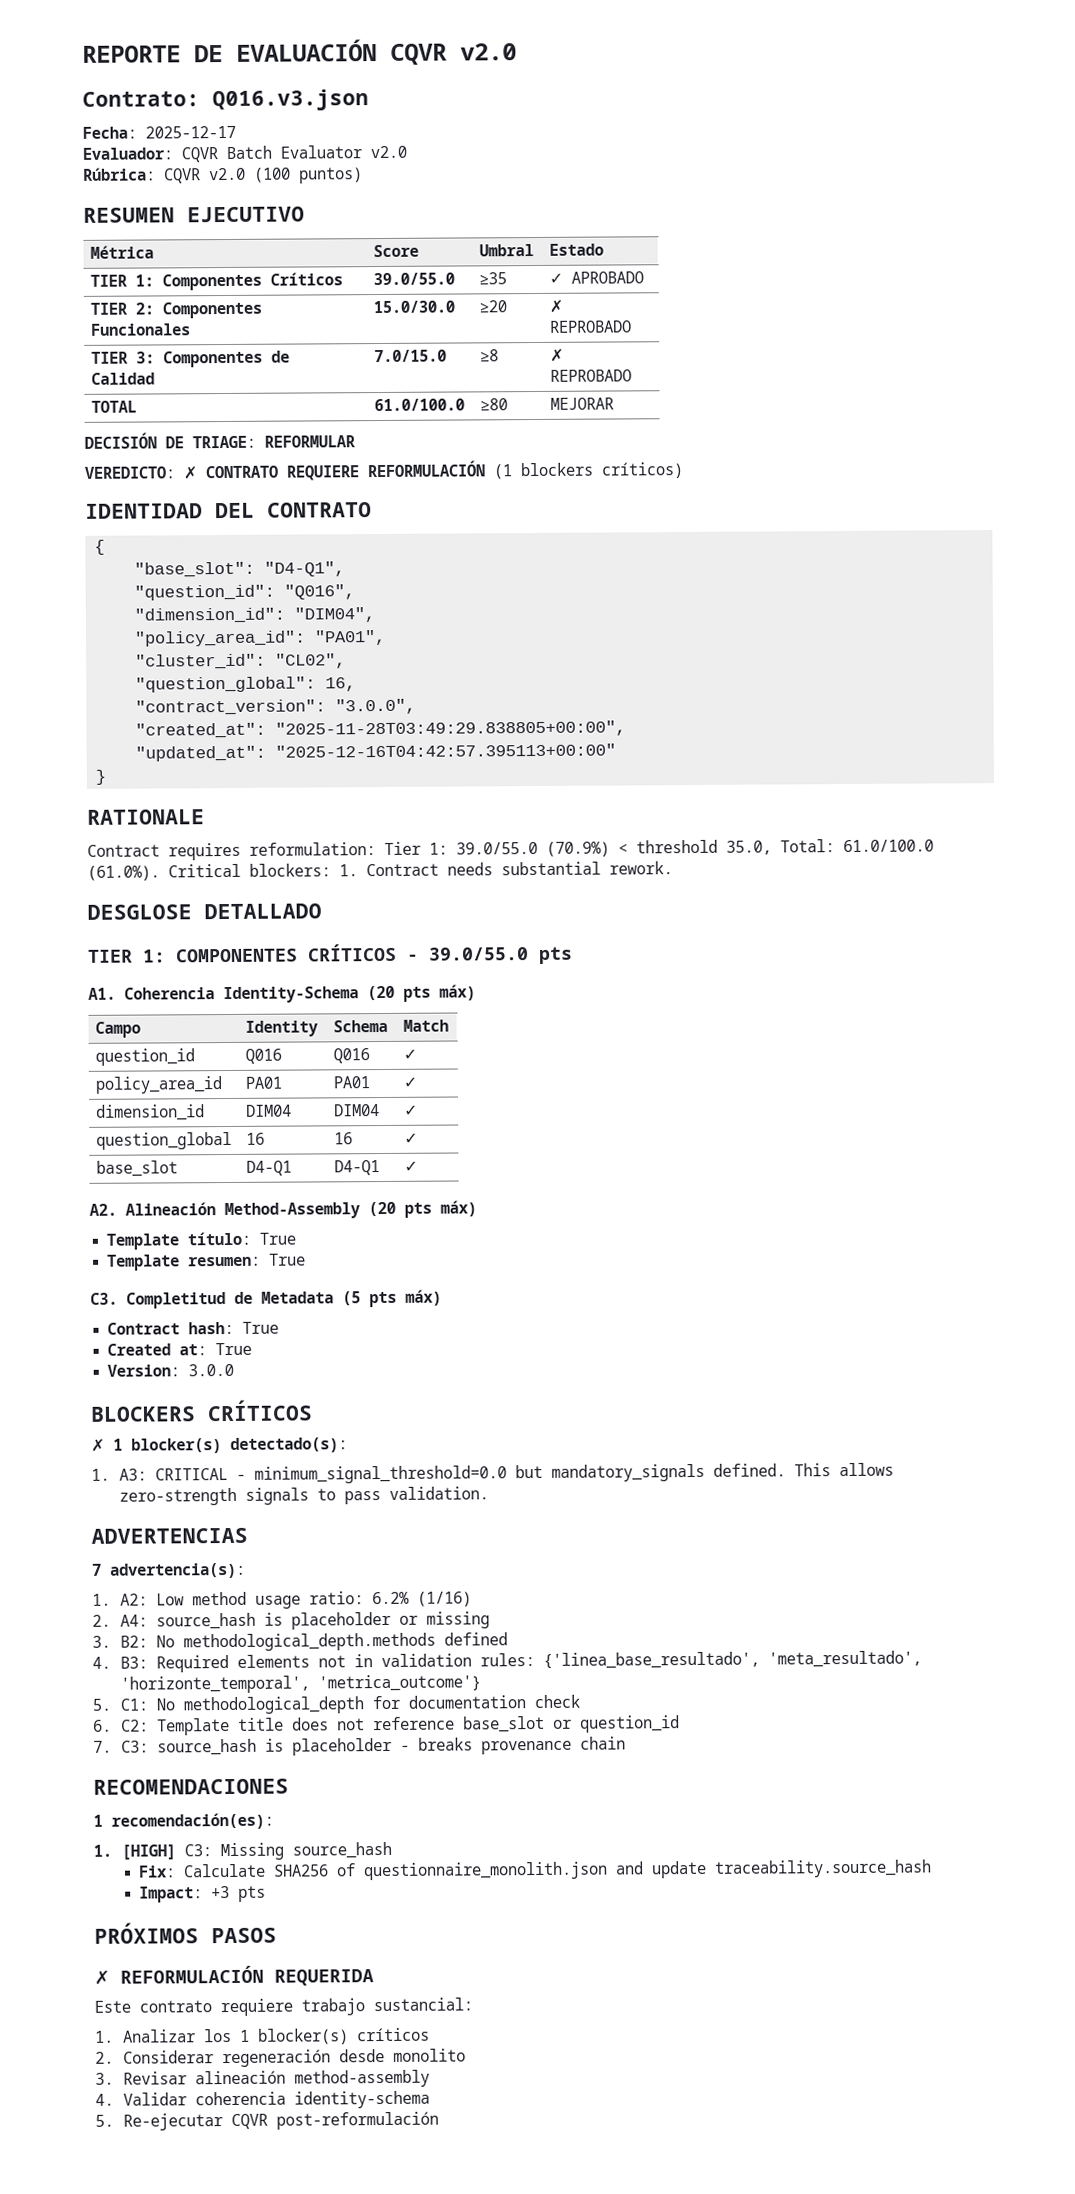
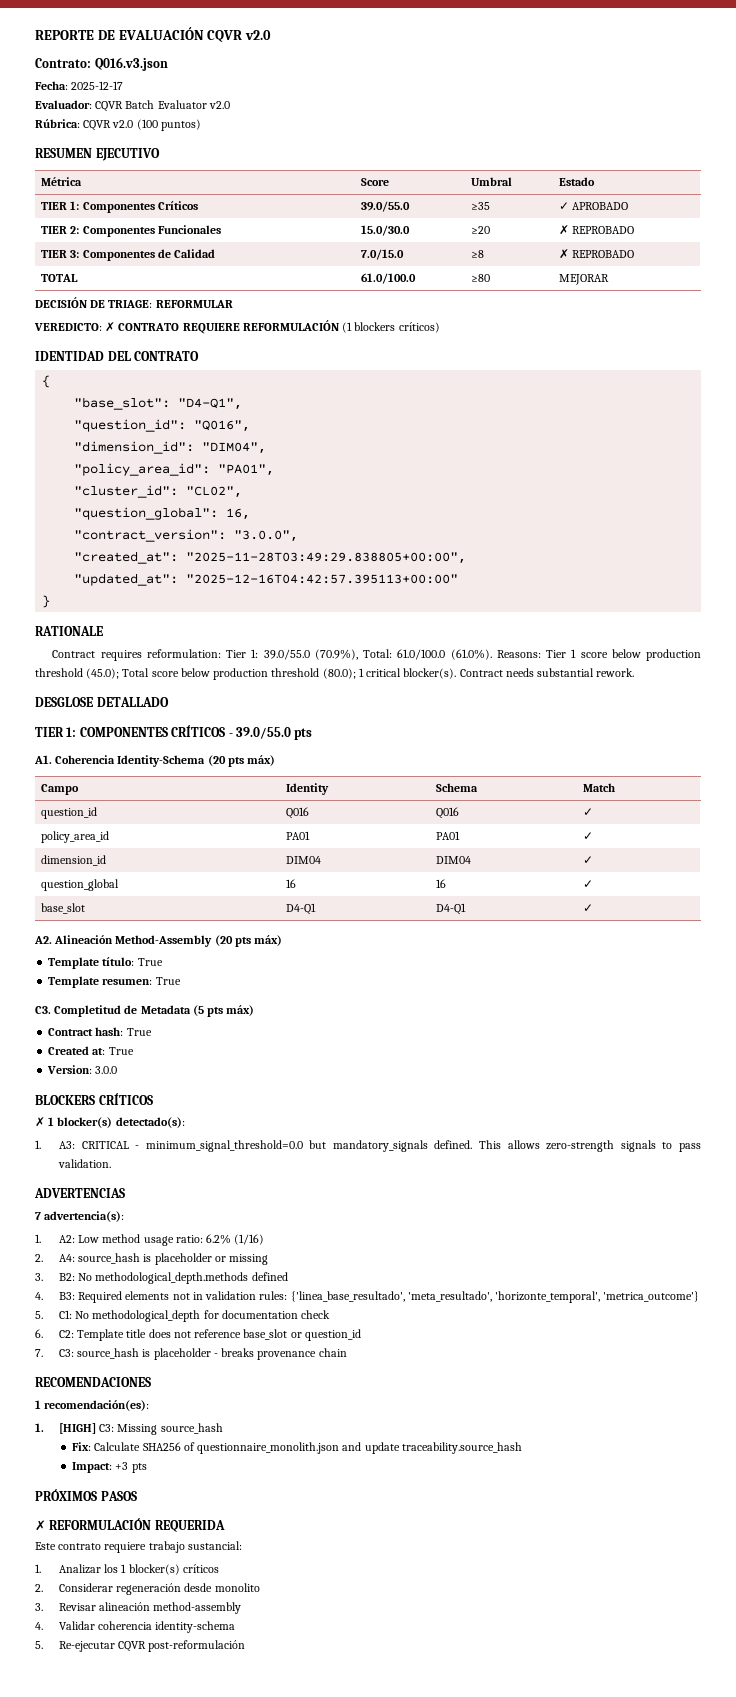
[546,839,934,857] [87,863,358,881] (70.9%) < threshold 35.0, Total: 61.0/100.0 (61.0%). Critical blockers: 1. -> [314,649,701,661] [35,668,457,680] (70.9%), Total: 61.0/100.0 (61.0%). Reasons: Tier 1 score below production threshold (45.0); Total score below production threshold (80.0); 1 critical blocker(s).

